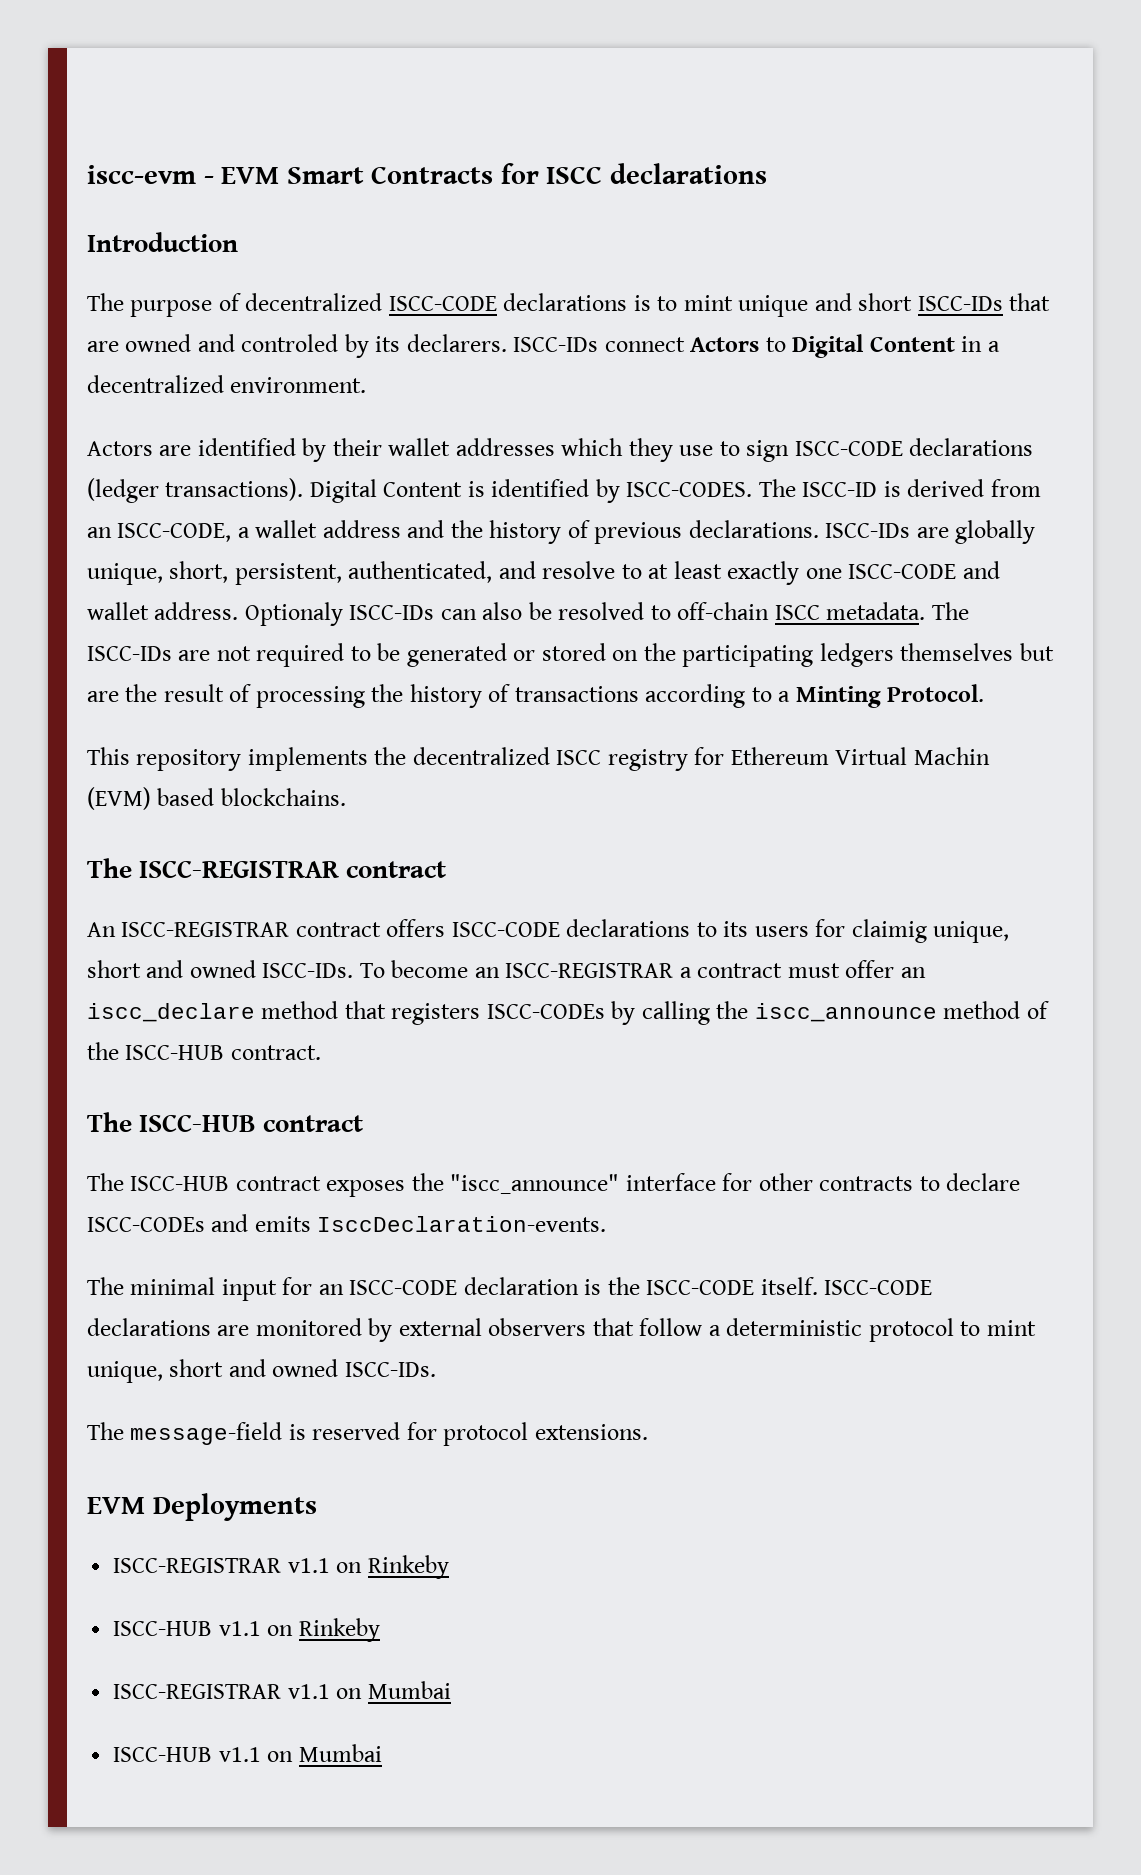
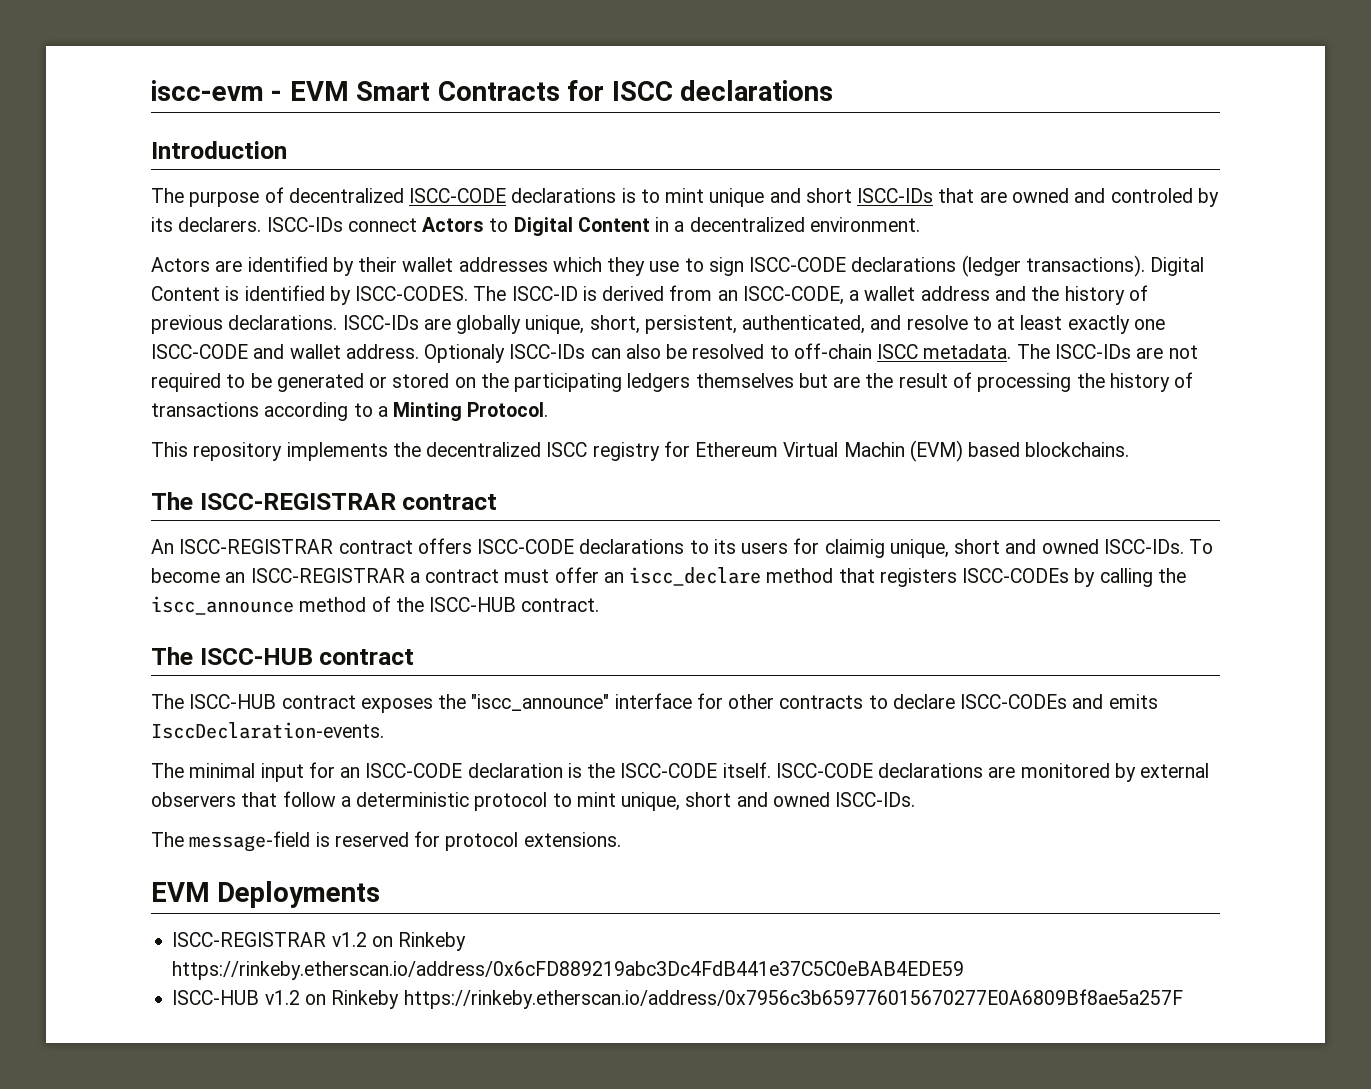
[287,1555,449,1579] [113,1618,380,1642] [113,1681,451,1699] [113,1744,382,1762] v1.1 on Rinkeby // ISCC-HUB v1.1 on Rinkeby // ISCC-REGISTRAR v1.1 on Mumbai // ISCC-HUB v1.1 on Mumbai -> [331,932,467,951] [172,961,965,980] [172,989,1183,1009] v1.2 on Rinkeby https://rinkeby.etherscan.io/address/0x6cFD889219abc3Dc4FdB441e37C5C0eBAB4EDE59 // ISCC-HUB v1.2 on Rinkeby https://rinkeby.etherscan.io/address/0x7956c3b659776015670277E0A6809Bf8ae5a257F

